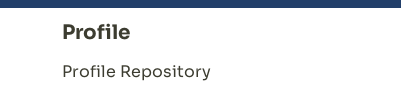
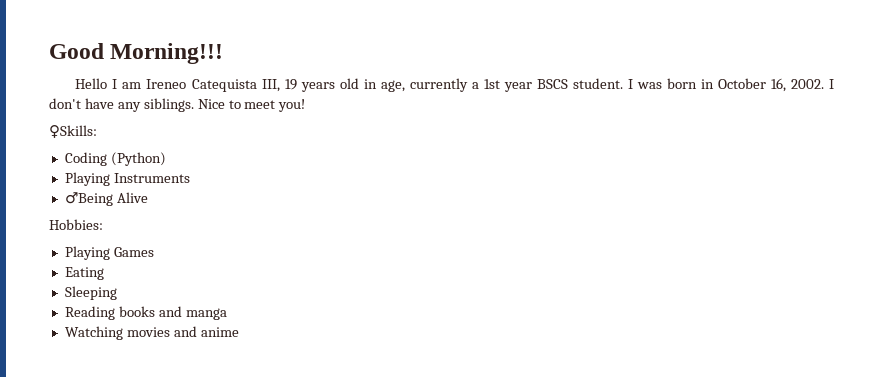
[62,23,130,40] [62,65,212,81] Profile // Profile Repository -> [49,43,224,64] [75,78,834,92] [49,98,306,112] [49,125,97,138] [64,152,166,166] [64,172,190,186] [64,192,148,206] [49,219,103,230] [64,246,154,260] [64,267,104,280] [64,286,117,300] [64,306,227,320] [64,326,239,340] Good Morning!!! // Hello I am Ireneo Catequista III, 19 years old in age, currently a 1st year BSCS student. I was born in October 16, 2002. I don't have any siblings. Nice to meet you! // ♀Skills: // Coding (Python) // Playing Instruments // ♂Being Alive // Hobbies: // Playing Games // Eating // Sleeping // Reading books and manga // Watching movies and anime

